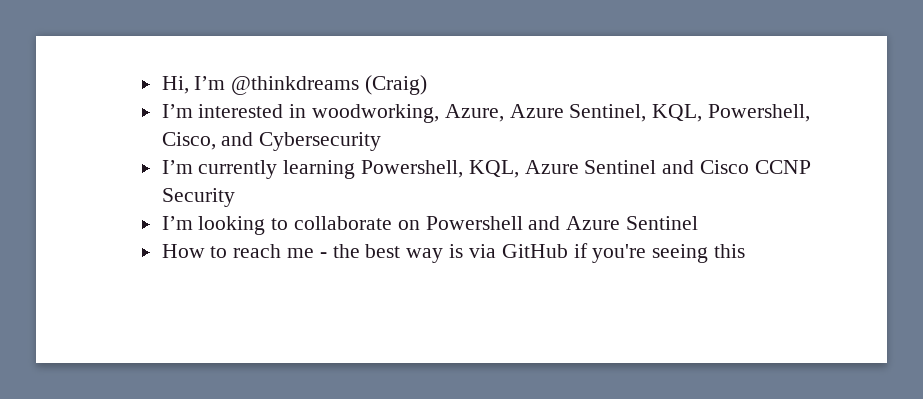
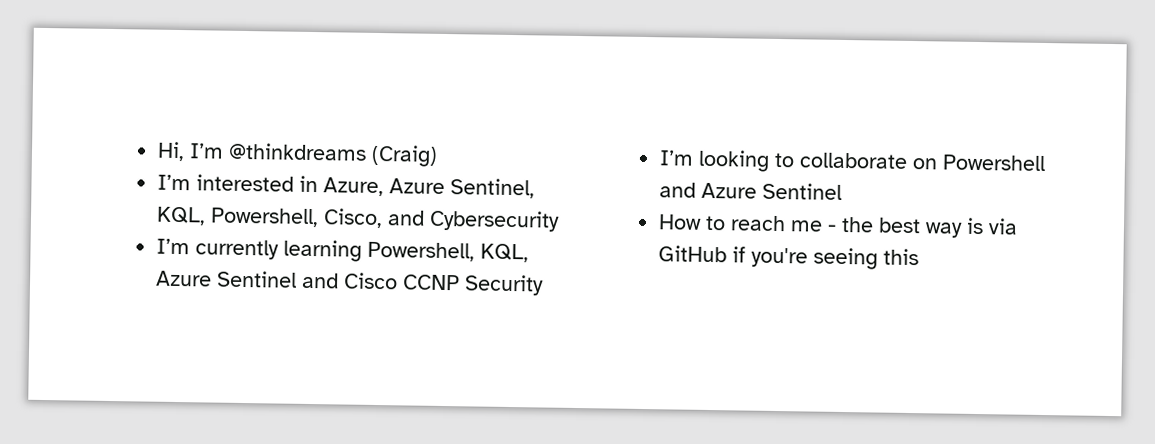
[312,104,440,123] woodworking, -> (319, 184) none

